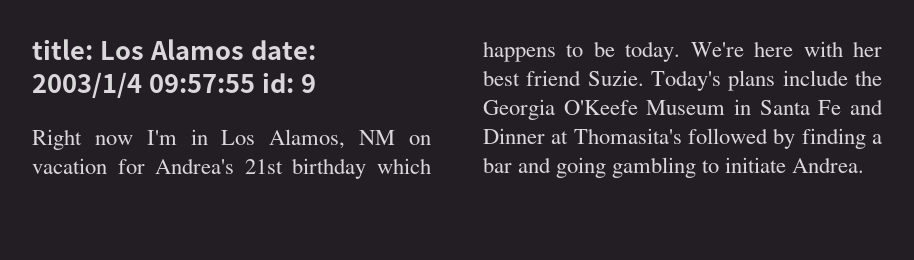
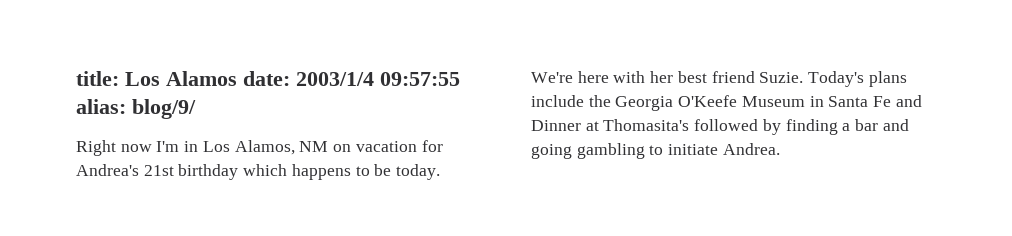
[261,72,316,93] id: 9 -> [76,99,196,119] alias: blog/9/

